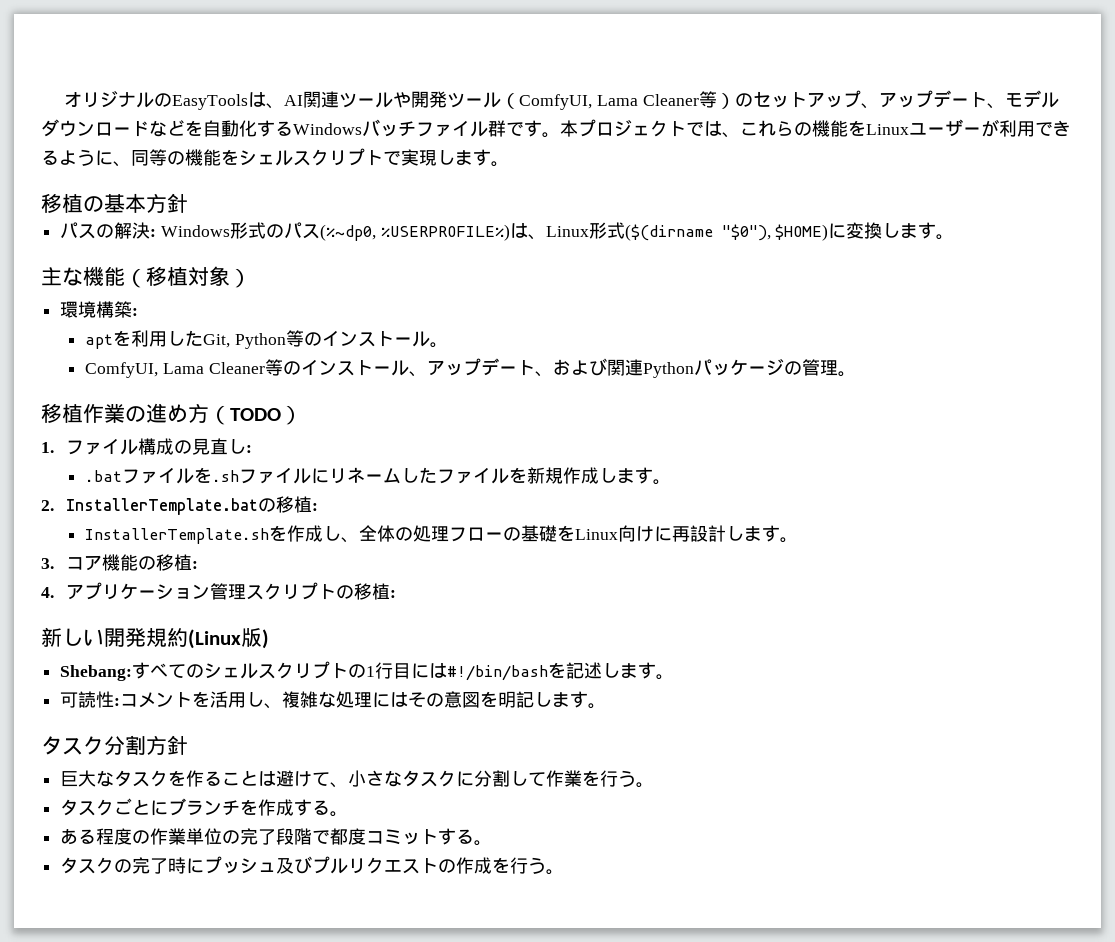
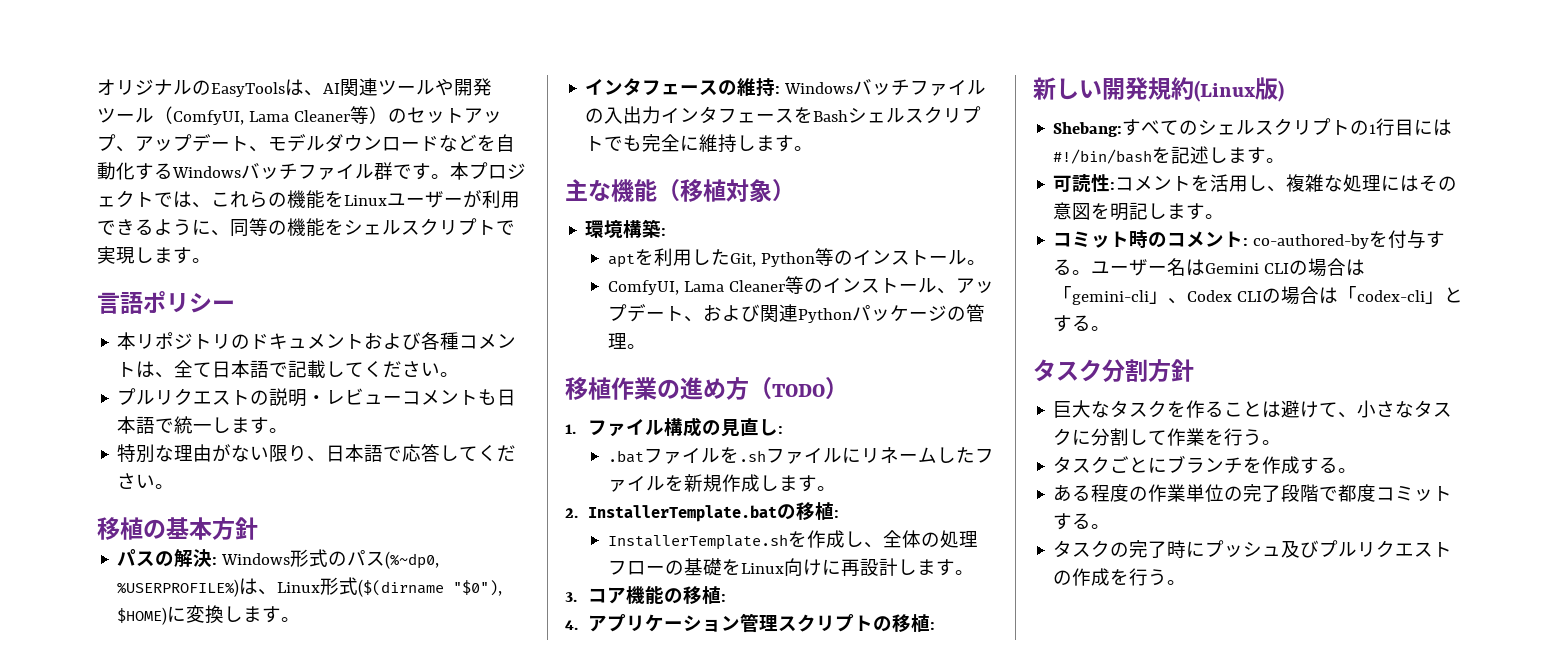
(509, 164) none -> [97,291,235,314] [117,332,517,350] [117,360,460,378] [117,388,517,407] [117,416,289,434] [117,444,517,463] [117,473,175,489] // 言語ポリシー // 本リポジトリのドキュメントおよび各種コメントは、全て日本語で記載してください。 // プルリクエストの説明・レビューコメントも日本語で統一します。 // 特別な理由がない限り、日本語で応答してください。
(955, 237) none -> [585,78,987,97] [585,106,982,124] [585,134,814,153] // インタフェースの維持: Windowsバッチファイルの入出力インタフェースをBashシェルスクリプトでも完全に維持します。
(607, 706) none -> [1053,230,1446,249] [1053,258,1366,277] [1053,286,1464,305] [1053,315,1111,332] // コミット時のコメント: co-authored-byを付与する。ユーザー名はGemini CLIの場合は「gemini-cli」、Codex CLIの場合は「codex-cli」とする。

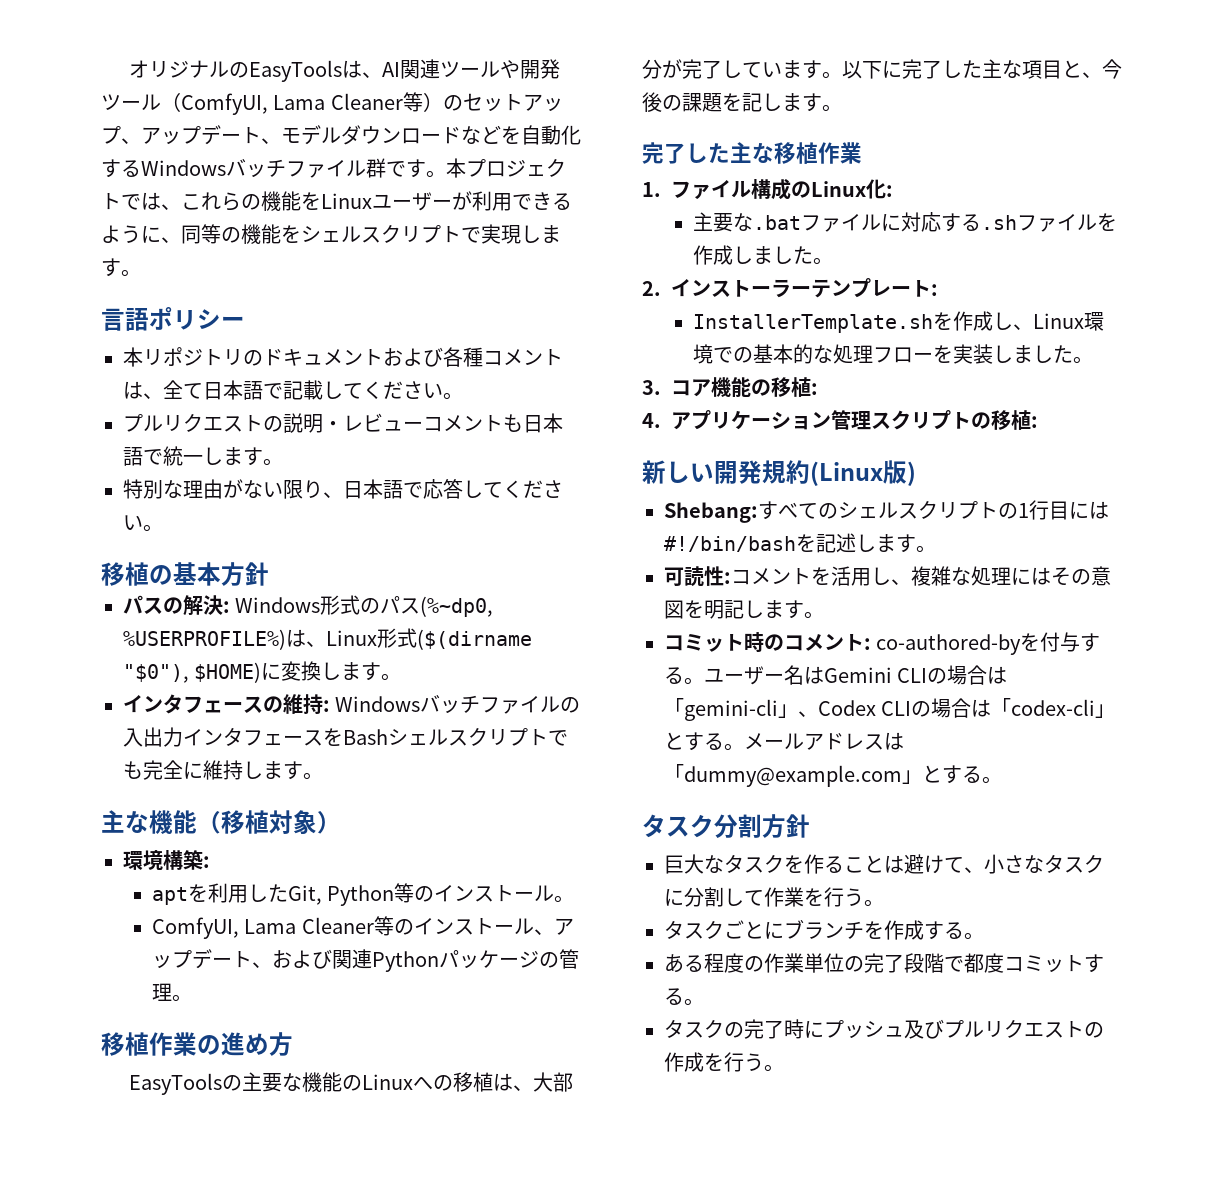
[749,377,848,400] （TODO） -> [129,1072,574,1095] [642,59,1122,79] [642,92,842,112] [642,142,862,164] // EasyToolsの主要な機能のLinuxへの移植は、大部分が完了しています。以下に完了した主な項目と、今後の課題を記します。 // 完了した主な移植作業
[720,418,783,437] 見直し: // -> [811,179,893,199] [692,212,753,232] Linux化: // 主要な
[720,447,740,463] を -> [880,212,981,232] に対応する
[842,447,995,464] [608,474,723,492] にリネームしたファイルを新規 -> [1096,213,1117,231] を
[798,475,818,492] す -> [772,246,813,264] した
[587,502,834,522] InstallerTemplate.batの移植 -> [671,278,931,298] インストーラーテンプレート
[883,530,979,548] [608,558,956,577] 全体の処理フローの基礎をLinux向けに再設計します -> [1032,312,1104,331] [692,344,1073,364] Linux環境での基本的な処理フローを実装しました
(1111, 328) none -> [744,732,904,750] [664,764,1002,787] メールアドレスは「dummy@example.com」とする。

